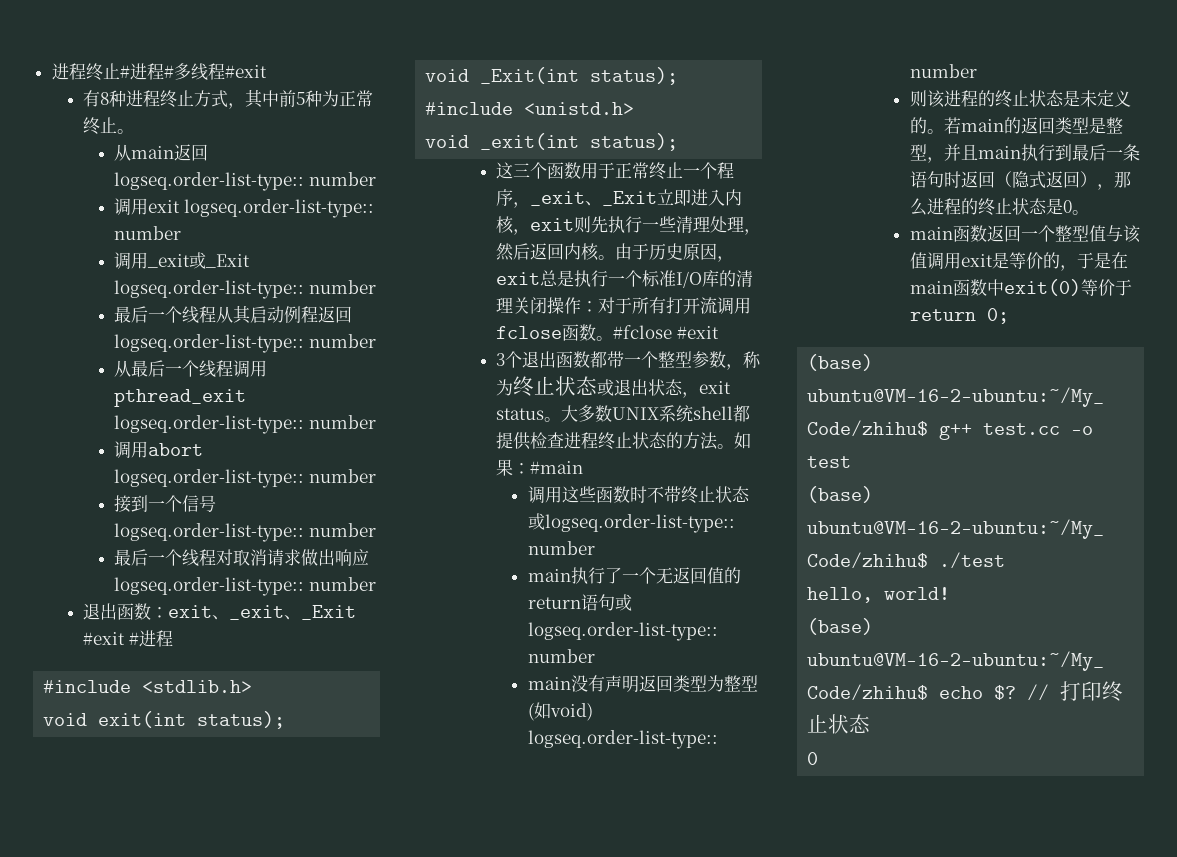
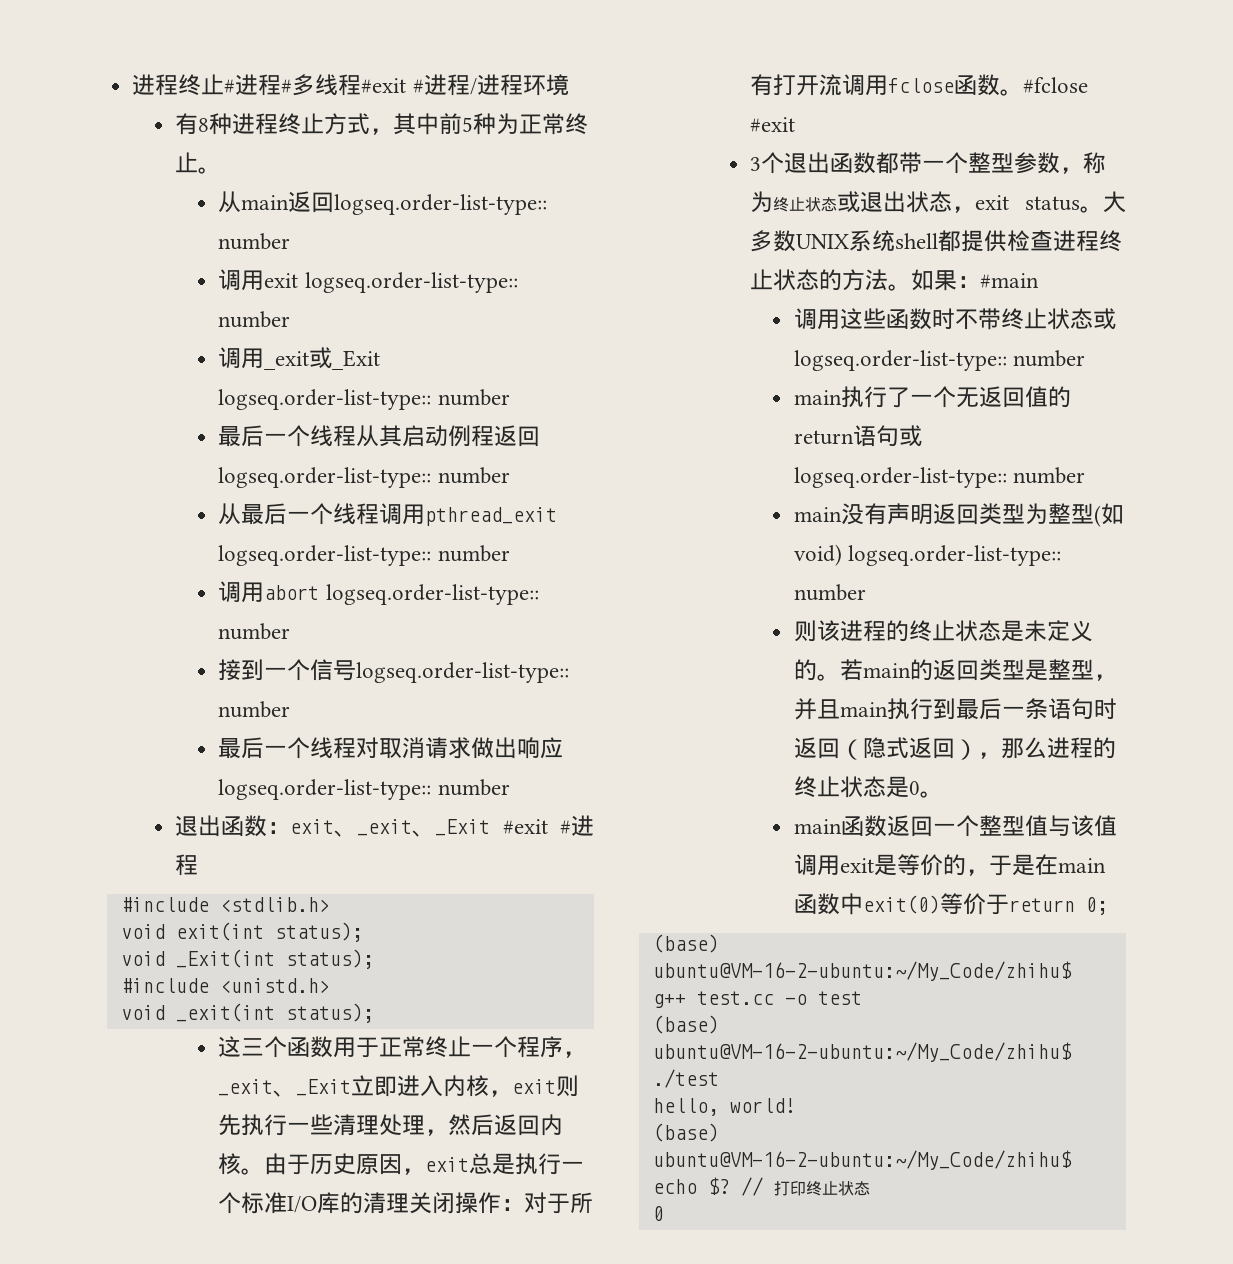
(267, 71) none -> [412,74,569,96] #进程/进程环境

